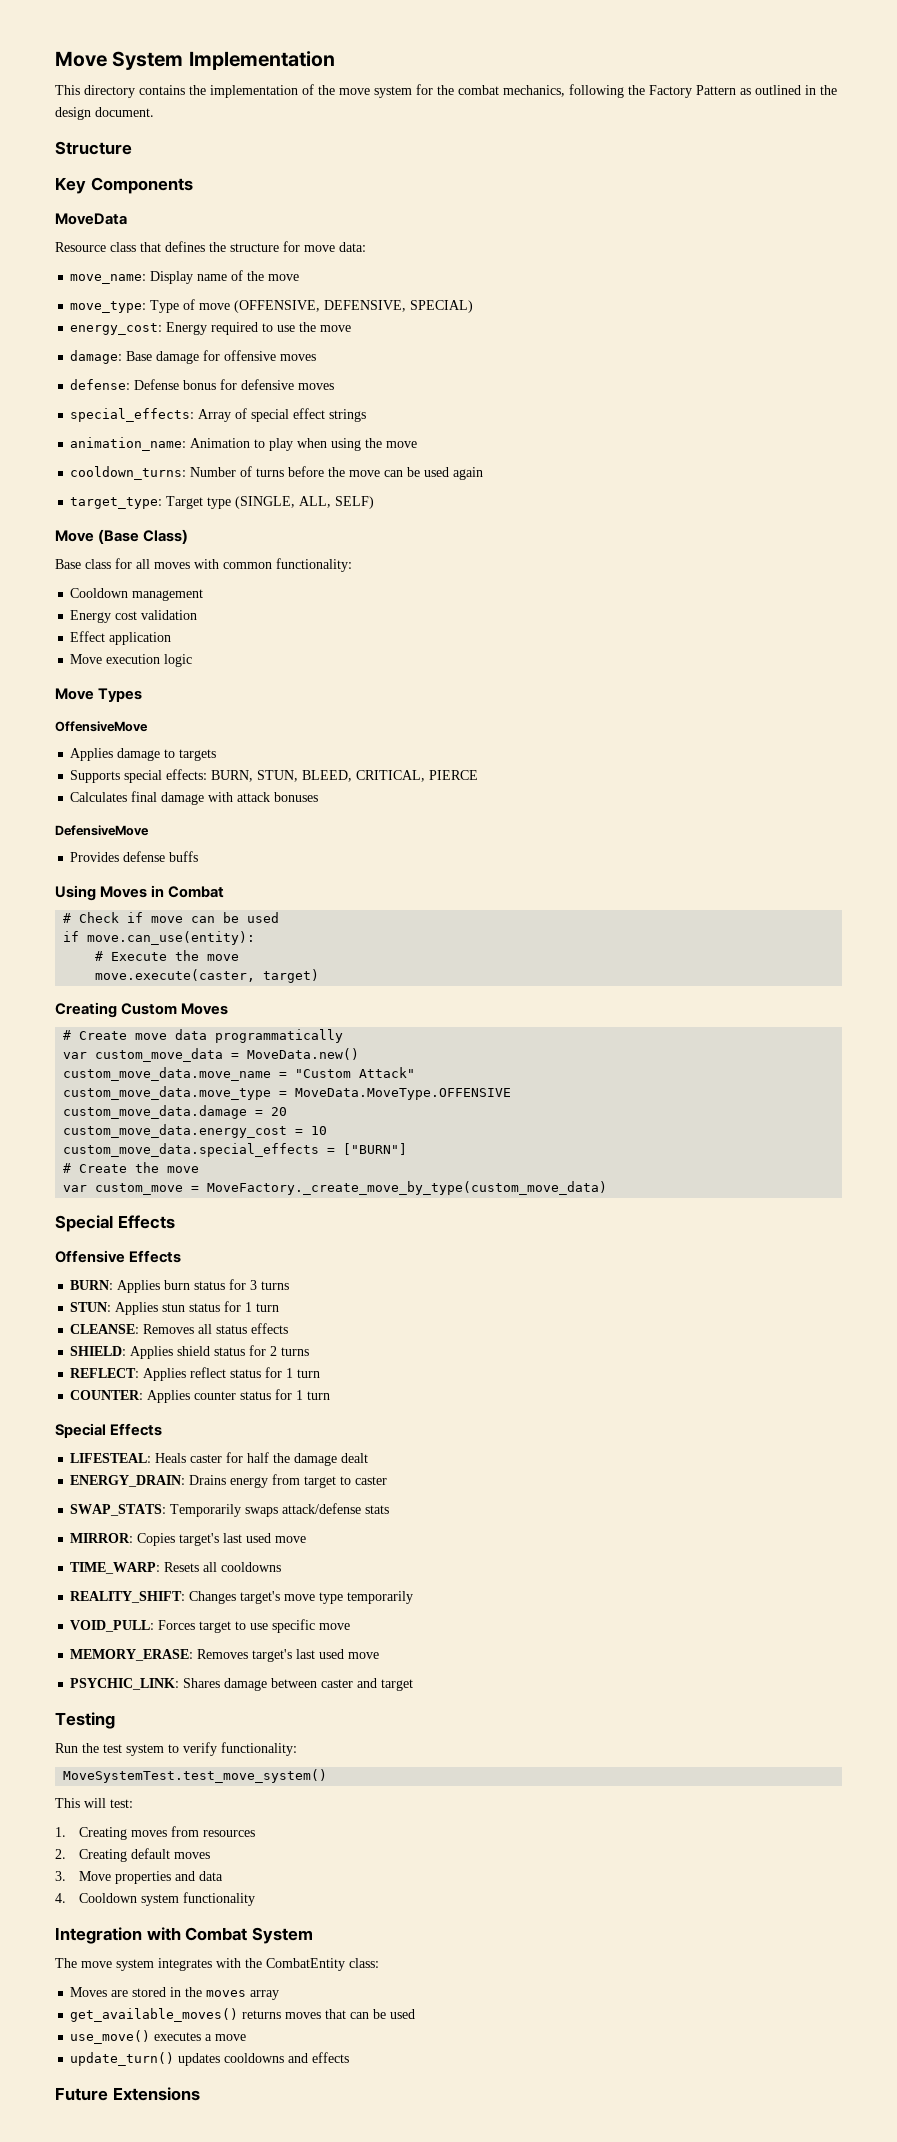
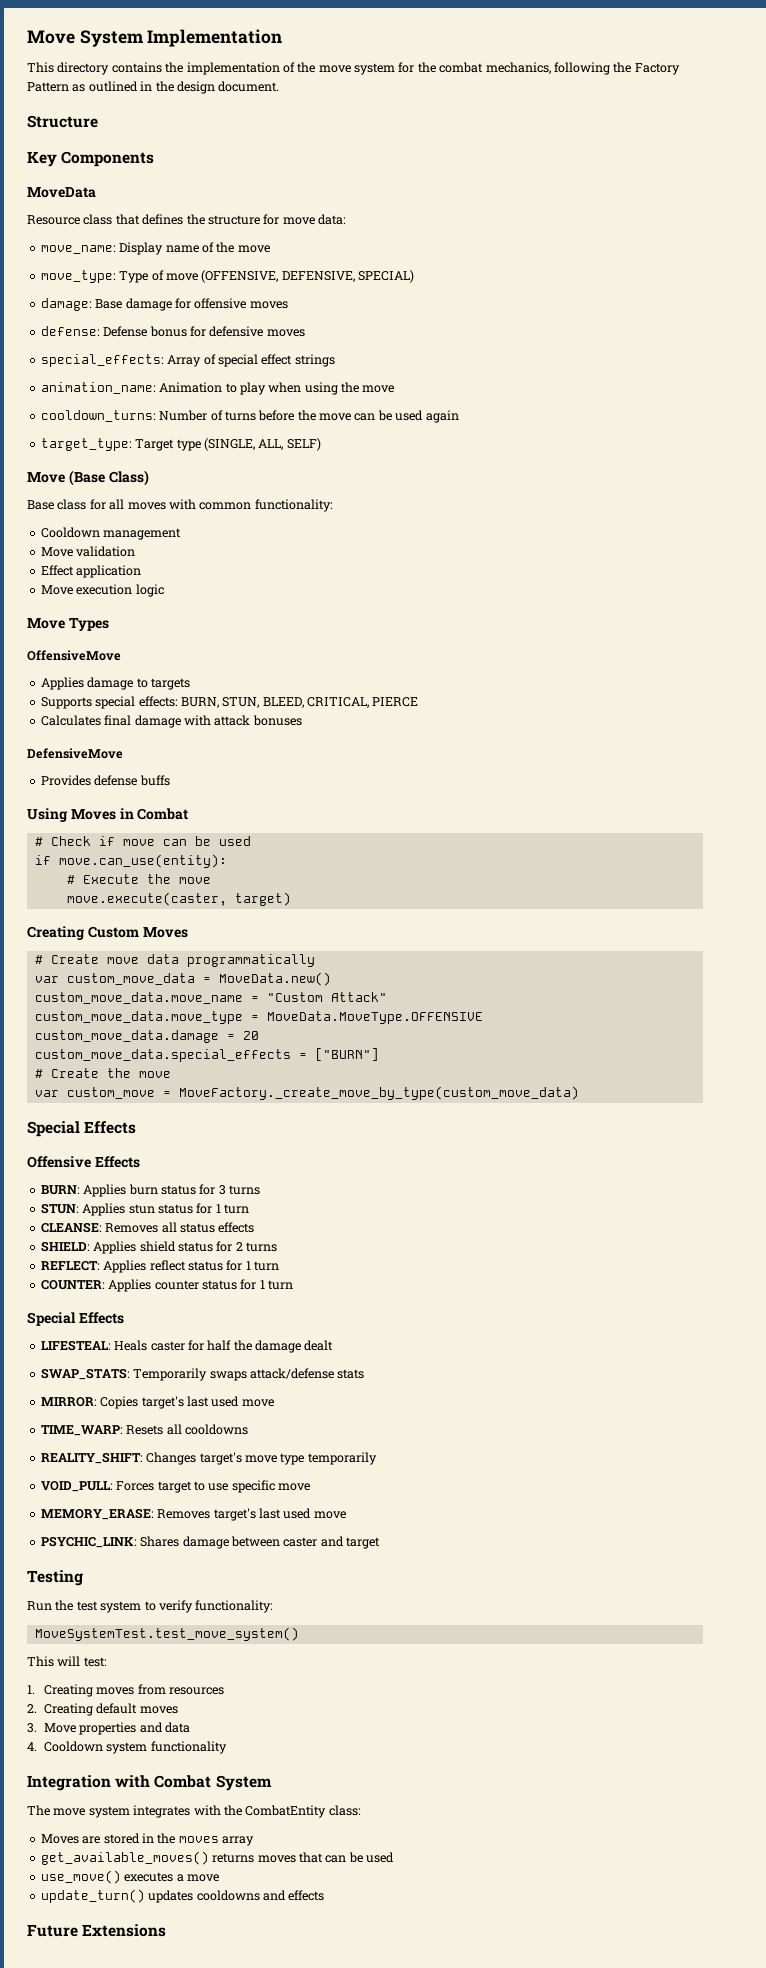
[70,322,352,335] // energy_cost: Energy required to use the move -> (414, 276) none
[70,610,138,623] Energy cost -> [40,547,73,557] Move
[63,1124,328,1138] // custom_move_data.energy_cost = 10 -> (259, 1035) none
[70,1474,388,1488] // ENERGY_DRAIN: Drains energy from target to caster -> (334, 1345) none

